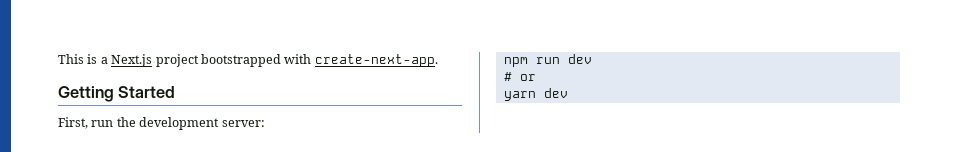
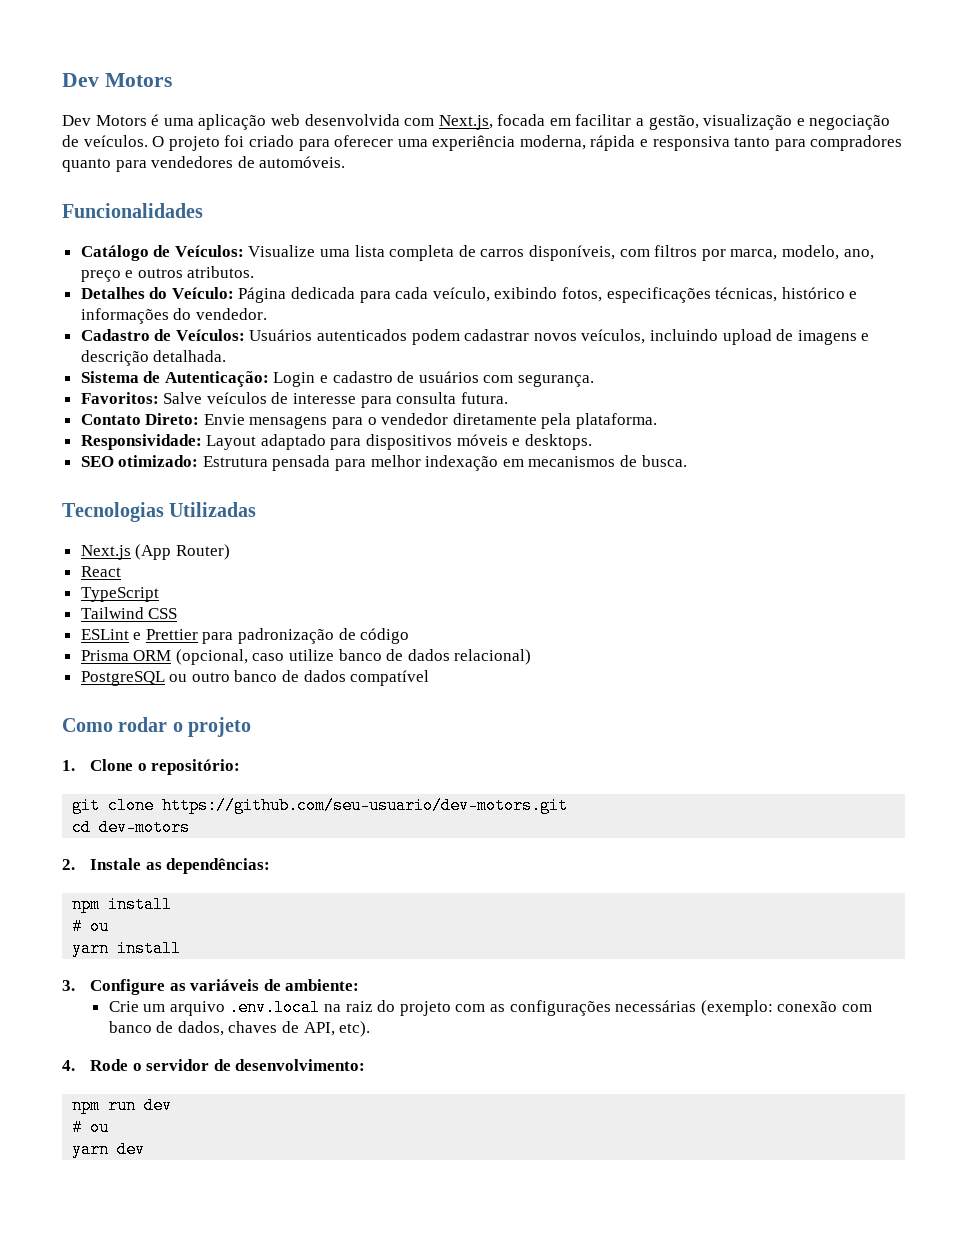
[58,54,438,67] [58,86,176,102] [58,117,265,130] This is a Next.js project bootstrapped with create-next-app. // Getting Started // First, run the development server: -> [62,73,172,87] [62,114,891,130] [62,135,903,151] [62,156,346,172] [62,203,203,218] [80,245,874,261] [80,266,255,282] [80,287,858,303] [80,308,267,324] [80,329,870,345] [80,350,227,366] [80,371,595,387] [80,392,508,408] [80,413,658,429] [80,434,592,450] [80,455,687,471] [62,502,257,522] [80,544,230,560] [80,566,121,577] [80,587,159,602] [80,607,178,619] [80,628,410,644] [80,649,532,665] [80,670,430,686] [62,717,252,737] [62,759,241,775] [72,797,569,814] [72,819,191,836] [62,858,271,874] [72,896,173,913] [72,918,110,935] [72,940,182,957] [62,979,360,995] [108,999,872,1016] [108,1021,371,1037] [62,1059,366,1071] Dev Motors // Dev Motors é uma aplicação web desenvolvida com Next.js, focada em facilitar a gestão, visualização e negociação de veículos. O projeto foi criado para oferecer uma experiência moderna, rápida e responsiva tanto para compradores quanto para vendedores de automóveis. // Funcionalidades // Catálogo de Veículos: Visualize uma lista completa de carros disponíveis, com filtros por marca, modelo, ano, preço e outros atributos. // Detalhes do Veículo: Página dedicada para cada veículo, exibindo fotos, especificações técnicas, histórico e informações do vendedor. // Cadastro de Veículos: Usuários autenticados podem cadastrar novos veículos, incluindo upload de imagens e descrição detalhada. // Sistema de Autenticação: Login e cadastro de usuários com segurança. // Favoritos: Salve veículos de interesse para consulta futura. // Contato Direto: Envie mensagens para o vendedor diretamente pela plataforma. // Responsividade: Layout adaptado para dispositivos móveis e desktops. // SEO otimizado: Estrutura pensada para melhor indexação em mecanismos de busca. // Tecnologias Utilizadas // Next.js (App Router) // React // TypeScript // Tailwind CSS // ESLint e Prettier para padronização de código // Prisma ORM (opcional, caso utilize banco de dados relacional) // PostgreSQL ou outro banco de dados compatível // Como rodar o projeto // 1. Clone o repositório: // git clone https://github.com/seu-usuario/dev-motors.git // cd dev-motors // 2. Instale as dependências: // npm install // # ou // yarn install // 3. Configure as variáveis de ambiente: // Crie um arquivo .env.local na raiz do projeto com as configurações necessárias (exemplo: conexão com banco de dados, chaves de API, etc). // 4. Rode o servidor de desenvolvimento:
[519,74,536,81] or -> [90,1119,110,1136] ou

